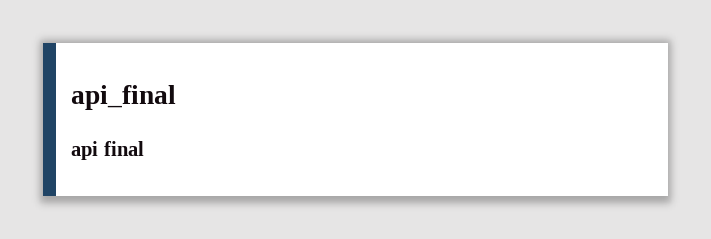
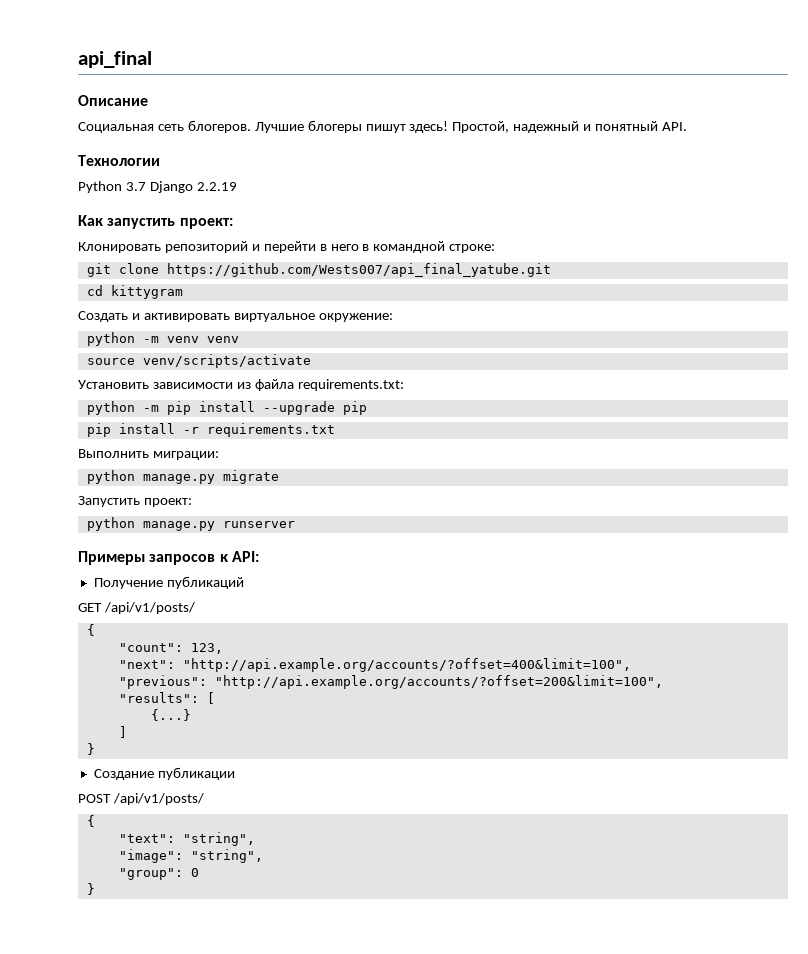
[71,141,144,160] api final -> [78,95,148,106] [78,120,688,133] [78,155,160,166] [78,181,237,193] [78,215,233,229] [78,241,496,253] [86,263,551,277] [86,285,183,299] [78,311,393,322] [86,332,239,346] [86,354,311,368] [78,379,404,391] [86,401,367,415] [86,423,335,437] [78,449,219,460] [86,470,279,484] [78,496,192,507] [86,517,295,531] [78,551,259,565] [93,576,244,589] [78,602,195,614] [86,624,95,636] [118,643,223,654] [118,658,631,672] [118,675,663,689] [118,692,215,704] [150,709,191,721] [118,726,127,738] [86,743,95,755] [93,767,235,780] [78,793,204,805] [86,815,95,827] [118,832,255,846] [118,849,263,863] [118,868,199,880] [86,883,95,895] Описание // Социальная сеть блогеров. Лучшие блогеры пишут здесь! Простой, надежный и понятный API. // Технологии // Python 3.7 Django 2.2.19 // Как запустить проект: // Клонировать репозиторий и перейти в него в командной строке: // git clone https://github.com/Wests007/api_final_yatube.git // cd kittygram // Cоздать и активировать виртуальное окружение: // python -m venv venv // source venv/scripts/activate // Установить зависимости из файла requirements.txt: // python -m pip install --upgrade pip // pip install -r requirements.txt // Выполнить миграции: // python manage.py migrate // Запустить проект: // python manage.py runserver // Примеры запросов к API: // Получение публикаций // GET /api/v1/posts/ // { // "count": 123, // "next": "http://api.example.org/accounts/?offset=400&limit=100", // "previous": "http://api.example.org/accounts/?offset=200&limit=100", // "results": [ // {...} // ] // } // Создание публикации // POST /api/v1/posts/ // { // "text": "string", // "image": "string", // "group": 0 // }

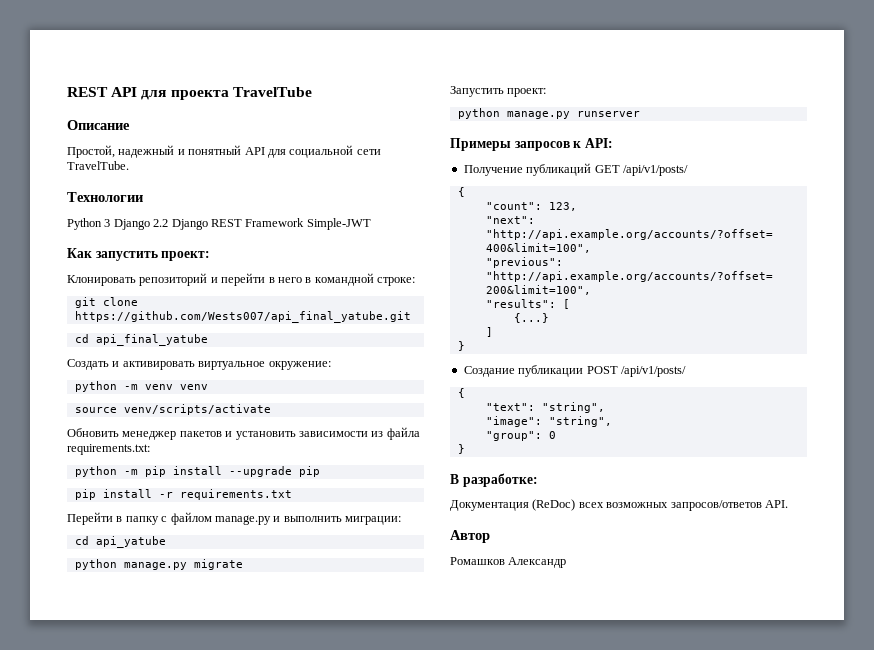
[78,51,152,68] [78,95,148,106] [78,120,688,133] [78,155,160,166] [78,181,237,193] api_final // Описание // Социальная сеть блогеров. Лучшие блогеры пишут здесь! Простой, надежный и понятный API. // Технологии // Python 3.7 Django 2.2.19 -> [67,87,312,100] [67,120,130,130] [67,145,381,158] [67,161,129,170] [67,192,143,202] [67,218,371,230] REST API для проекта TravelTube // Описание // Простой, надежный и понятный API для социальной сети TravelTube. // Технологии // Python 3 Django 2.2 Django REST Framework Simple-JWT
[110,285,183,299] kittygram -> [95,334,208,346] api_final_yatube
[78,380,149,389] Установить -> [67,428,296,440] Обновить менеджер пакетов и установить
[78,449,149,458] Выполнить -> [67,512,342,525] Перейти в папку с файлом manage.py и выполнить
(219, 455) none -> [74,536,166,548] // cd api_yatube
(244, 582) // -> (592, 169) none
(235, 773) // -> (584, 371) none
(95, 889) none -> [450,473,538,487] [450,499,788,511] [450,530,490,543] [450,557,567,568] // В разработке: // Документация (ReDoc) всех возможных запросов/ответов API. // Автор // Ромашков Александр

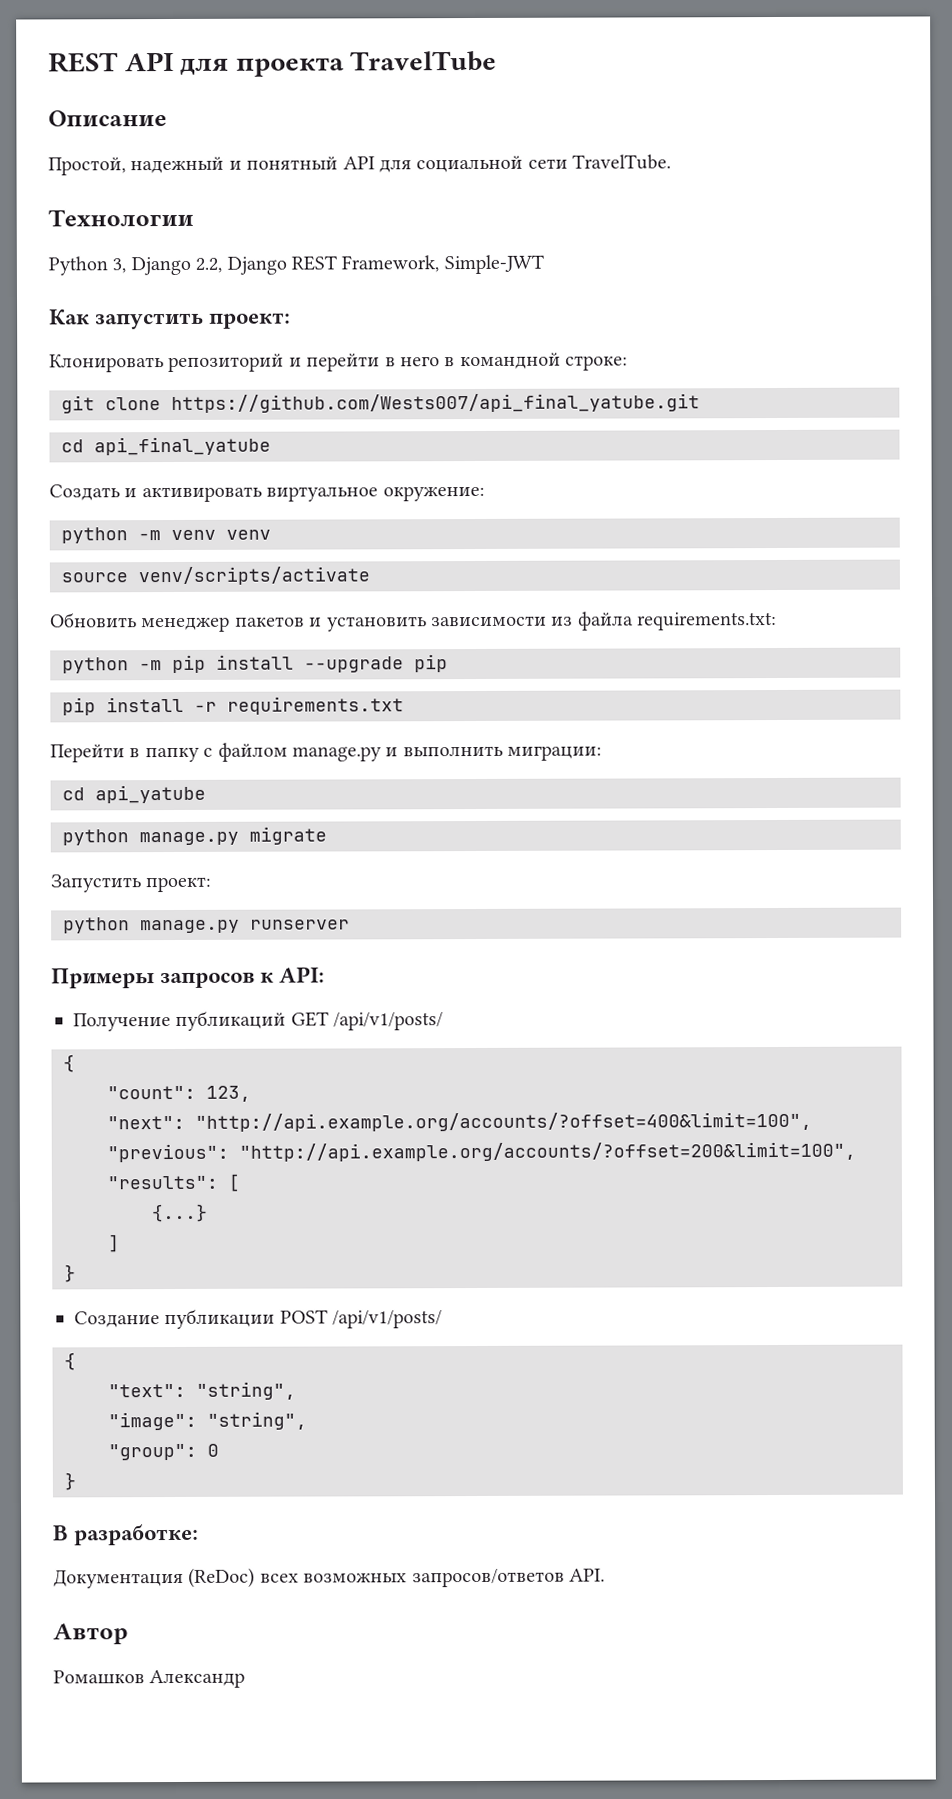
[104,219,169,230] 3 Django 2.2 -> [112,256,223,276] 3, Django 2.2,
[245,218,305,227] Framework -> [341,255,440,273] Framework,

